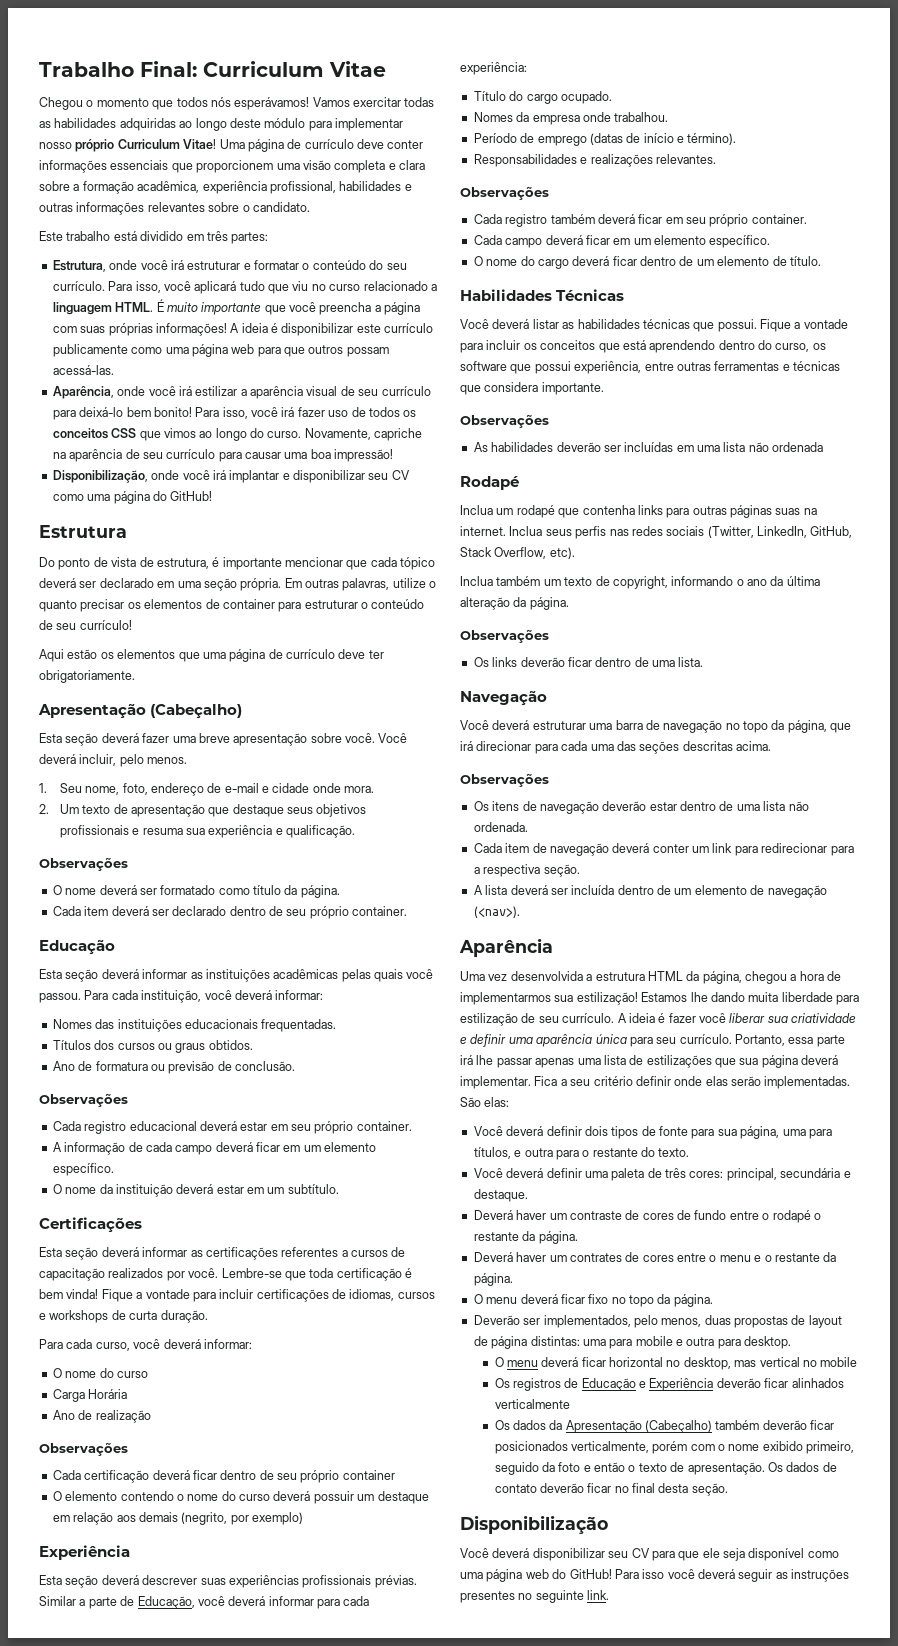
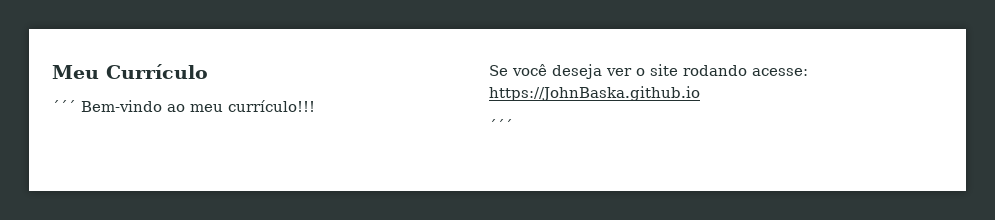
[39,61,386,77] [39,97,435,110] [39,118,403,131] [39,139,424,152] [39,160,425,173] [39,181,412,194] [39,202,310,215] [39,231,269,244] [52,260,407,272] [52,281,437,294] [52,299,421,315] [52,323,434,336] [52,344,389,357] [52,365,114,375] [52,386,431,399] [52,407,417,420] [52,428,423,441] [52,449,394,462] [52,470,410,483] [52,491,213,504] [39,525,127,538] [39,557,436,570] [39,578,437,591] [39,599,425,612] [39,620,132,630] [39,649,384,662] [39,670,135,683] [38,703,243,719] [39,733,408,746] [39,754,188,767] [39,783,375,796] [39,804,367,817] [59,825,356,838] [39,857,128,871] [52,885,340,898] [52,906,408,919] [39,939,115,955] [39,969,434,982] [39,990,324,1003] [52,1019,337,1032] [52,1040,253,1053] [52,1061,295,1074] [39,1093,128,1107] [52,1121,412,1134] [52,1142,377,1155] [52,1163,114,1176] [52,1184,339,1197] [39,1217,142,1233] [39,1247,406,1260] [39,1268,412,1281] [39,1289,435,1302] [39,1310,208,1323] [39,1339,252,1351] [52,1368,148,1378] [52,1389,128,1402] [52,1410,151,1423] [39,1442,128,1456] [52,1470,395,1483] [52,1491,429,1504] [52,1512,303,1525] [39,1545,130,1560] [39,1575,417,1588] [39,1596,370,1609] [460,62,527,75] [473,91,612,104] [473,112,669,125] [473,133,737,146] [473,154,716,167] [460,186,549,200] [473,214,807,227] [473,235,771,248] [473,256,821,269] [460,289,625,301] [460,319,848,332] [460,340,826,353] [460,361,840,374] [460,382,604,395] [460,414,549,428] [473,442,824,452] [460,476,519,490] [460,505,817,518] [460,526,853,539] [460,547,575,559] [460,576,820,589] [460,597,569,610] [460,629,549,643] [473,657,704,667] [460,690,547,706] [460,720,852,733] [460,741,771,754] [460,773,549,787] [473,801,809,814] [473,822,528,832] [473,843,854,856] [473,864,580,877] [473,885,827,898] [473,906,520,918] [459,938,553,957] [460,971,842,984] [460,992,859,1005] [460,1013,857,1026] [460,1034,845,1047] [460,1055,839,1068] [460,1076,851,1089] [460,1097,510,1107] [473,1126,832,1139] [473,1147,690,1160] [473,1168,851,1181] [473,1189,528,1202] [473,1210,821,1223] [473,1231,578,1244] [473,1252,837,1262] [473,1273,513,1286] [473,1294,713,1307] [473,1315,842,1328] [473,1336,792,1349] [494,1357,858,1370] [494,1378,844,1391] [494,1399,570,1409] [494,1420,835,1433] [494,1441,855,1454] [494,1462,837,1475] [494,1483,728,1496] [460,1515,608,1534] [460,1548,839,1561] [460,1569,850,1582] [460,1590,610,1603] Trabalho Final: Curriculum Vitae // Chegou o momento que todos nós esperávamos! Vamos exercitar todas as habilidades adquiridas ao longo deste módulo para implementar nosso próprio Curriculum Vitae! Uma página de currículo deve conter informações essenciais que proporcionem uma visão completa e clara sobre a formação acadêmica, experiência profissional, habilidades e outras informações relevantes sobre o candidato. // Este trabalho está dividido em três partes: // Estrutura, onde você irá estruturar e formatar o conteúdo do seu currículo. Para isso, você aplicará tudo que viu no curso relacionado a linguagem HTML. É muito importante que você preencha a página com suas próprias informações! A ideia é disponibilizar este currículo publicamente como uma página web para que outros possam acessá-las. // Aparência, onde você irá estilizar a aparência visual de seu currículo para deixá-lo bem bonito! Para isso, você irá fazer uso de todos os conceitos CSS que vimos ao longo do curso. Novamente, capriche na aparência de seu currículo para causar uma boa impressão! // Disponibilização, onde você irá implantar e disponibilizar seu CV como uma página do GitHub! // Estrutura // Do ponto de vista de estrutura, é importante mencionar que cada tópico deverá ser declarado em uma seção própria. Em outras palavras, utilize o quanto precisar os elementos de container para estruturar o conteúdo de seu currículo! // Aqui estão os elementos que uma página de currículo deve ter obrigatoriamente. // Apresentação (Cabeçalho) // Esta seção deverá fazer uma breve apresentação sobre você. Você deverá incluir, pelo menos. // 1. Seu nome, foto, endereço de e-mail e cidade onde mora. // 2. Um texto de apresentação que destaque seus objetivos profissionais e resuma sua experiência e qualificação. // Observações // O nome deverá ser formatado como título da página. // Cada item deverá ser declarado dentro de seu próprio container. // Educação // Esta seção deverá informar as instituições acadêmicas pelas quais você passou. Para cada instituição, você deverá informar: // Nomes das instituições educacionais frequentadas. // Títulos dos cursos ou graus obtidos. // Ano de formatura ou previsão de conclusão. // Observações // Cada registro educacional deverá estar em seu próprio container. // A informação de cada campo deverá ficar em um elemento específico. // O nome da instituição deverá estar em um subtítulo. // Certificações // Esta seção deverá informar as certificações referentes a cursos de capacitação realizados por você. Lembre-se que toda certificação é bem vinda! Fique a vontade para incluir certificações de idiomas, cursos e workshops de curta duração. // Para cada curso, você deverá informar: // O nome do curso // Carga Horária // Ano de realização // Observações // Cada certificação deverá ficar dentro de seu próprio container // O elemento contendo o nome do curso deverá possuir um destaque em relação aos demais (negrito, por exemplo) // Experiência // Esta seção deverá descrever suas experiências profissionais prévias. Similar a parte de Educação, você deverá informar para cada experiência: // Título do cargo ocupado. // Nomes da empresa onde trabalhou. // Período de emprego (datas de início e término). // Responsabilidades e realizações relevantes. // Observações // Cada registro também deverá ficar em seu próprio container. // Cada campo deverá ficar em um elemento específico. // O nome do cargo deverá ficar dentro de um elemento de título. // Habilidades Técnicas // Você deverá listar as habilidades técnicas que possui. Fique a vontade para incluir os conceitos que está aprendendo dentro do curso, os software que possui experiência, entre outras ferramentas e técnicas que considera importante. // Observações // As habilidades deverão ser incluídas em uma lista não ordenada // Rodapé // Inclua um rodapé que contenha links para outras páginas suas na internet. Inclua seus perfis nas redes sociais (Twitter, LinkedIn, GitHub, Stack Overflow, etc). // Inclua também um texto de copyright, informando o ano da última alteração da página. // Observações // Os links deverão ficar dentro de uma lista. // Navegação // Você deverá estruturar uma barra de navegação no topo da página, que irá direcionar para cada uma das seções descritas acima. // Observações // Os itens de navegação deverão estar dentro de uma lista não ordenada. // Cada item de navegação deverá conter um link para redirecionar para a respectiva seção. // A lista deverá ser incluída dentro de um elemento de navegação (<nav>). // Aparência // Uma vez desenvolvida a estrutura HTML da página, chegou a hora de implementarmos sua estilização! Estamos lhe dando muita liberdade para estilização de seu currículo. A ideia é fazer você liberar sua criatividade e definir uma aparência única para seu currículo. Portanto, essa parte irá lhe passar apenas uma lista de estilizações que sua página deverá implementar. Fica a seu critério definir onde elas serão implementadas. São elas: // Você deverá definir dois tipos de fonte para sua página, uma para títulos, e outra para o restante do texto. // Você deverá definir uma paleta de três cores: principal, secundária e destaque. // Deverá haver um contraste de cores de fundo entre o rodapé o restante da página. // Deverá haver um contrates de cores entre o menu e o restante da página. // O menu deverá ficar fixo no topo da página. // Deverão ser implementados, pelo menos, duas propostas de layout de página distintas: uma para mobile e outra para desktop. // O menu deverá ficar horizontal no desktop, mas vertical no mobile // Os registros de Educação e Experiência deverão ficar alinhados verticalmente // Os dados da Apresentação (Cabeçalho) também deverão ficar posicionados verticalmente, porém com o nome exibido primeiro, seguido da foto e então o texto de apresentação. Os dados de contato deverão ficar no final desta seção. // Disponibilização // Você deverá disponibilizar seu CV para que ele seja disponível como uma página web do GitHub! Para isso você deverá seguir as instruções presentes no seguinte link. -> [52,64,208,79] [52,100,315,112] [489,64,808,79] [489,86,700,101] [489,119,513,131] Meu Currículo // ´´´ Bem-vindo ao meu currículo!!! // Se você deseja ver o site rodando acesse: https://JohnBaska.github.io // ´´´

